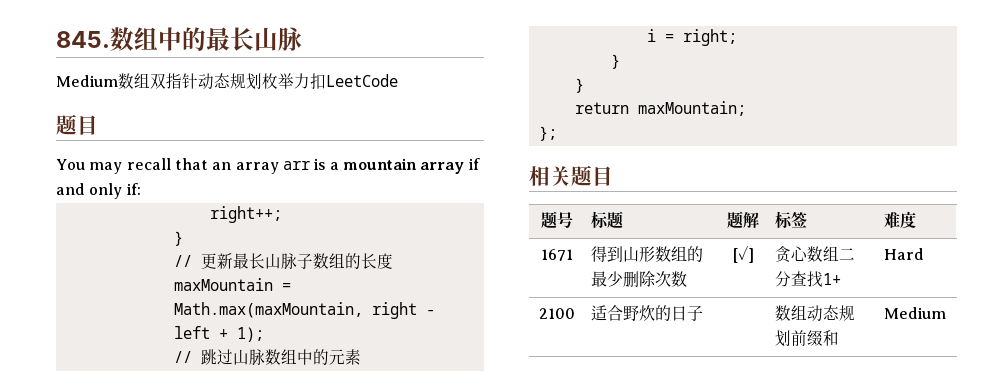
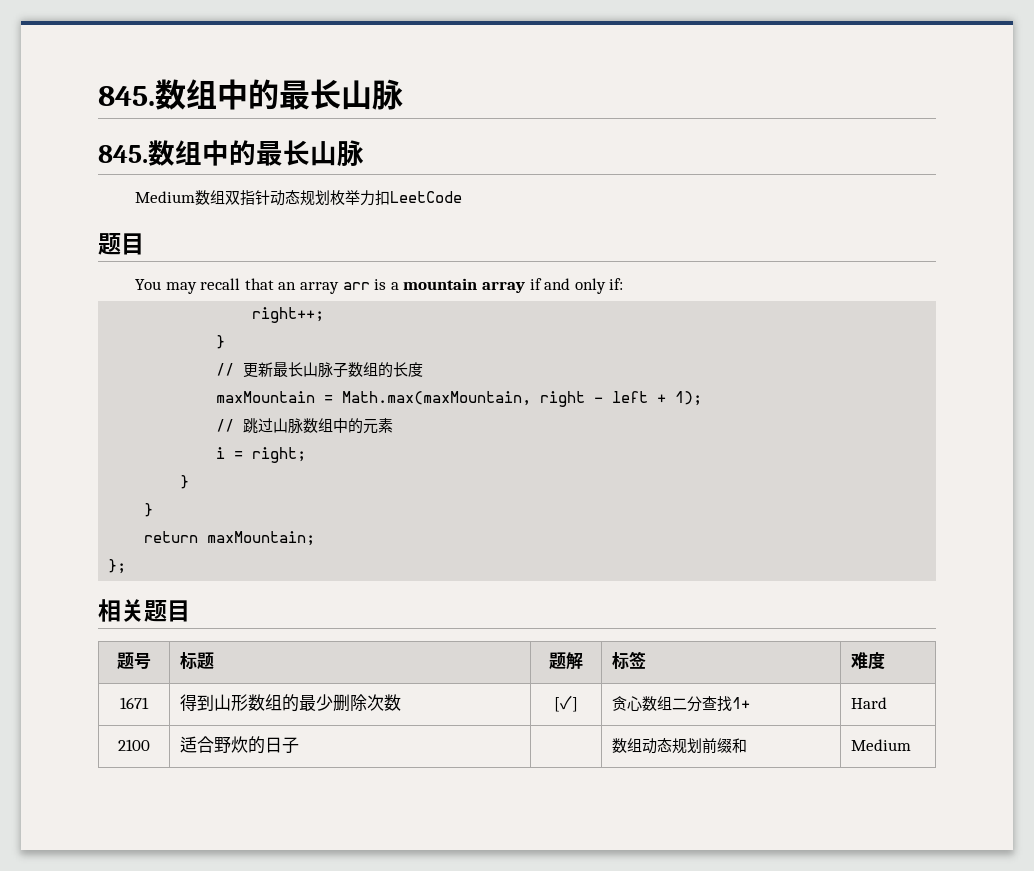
[56,27,302,51] 845.数组中的最长山脉 -> [98,79,403,110] [98,140,364,167] 845.数组中的最长山脉 // 845.数组中的最长山脉

